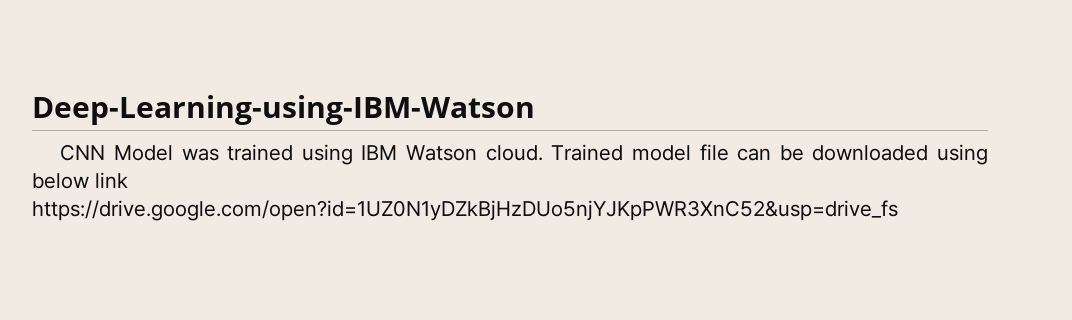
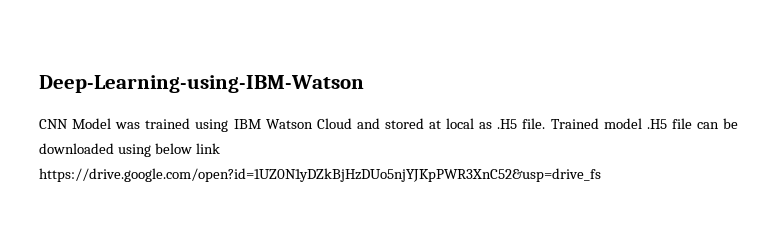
[485,145,543,161] cloud. -> [316,118,546,129] Cloud and stored at local as .H5 file.
(691, 153) none -> [646,119,667,129] .H5

